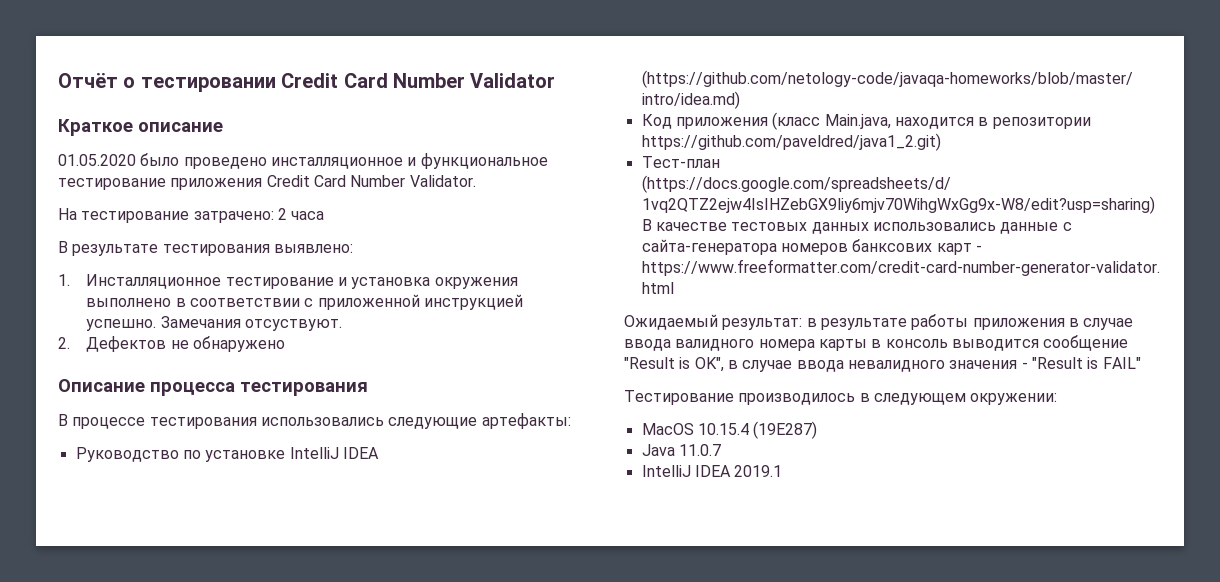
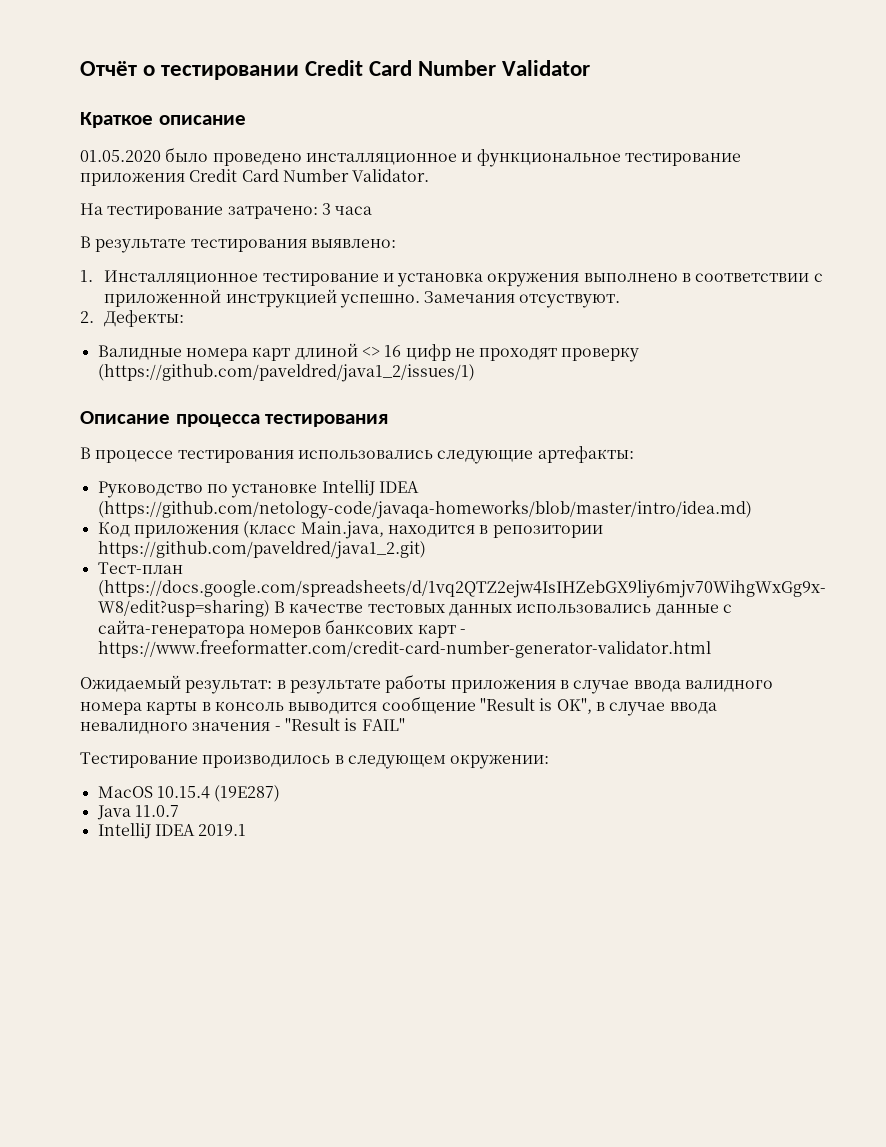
[277,208,287,220] 2 -> [321,203,331,215] 3
[86,336,285,352] Дефектов не обнаружено -> [104,310,185,327] [97,343,640,362] [97,364,475,382] Дефекты: // Валидные номера карт длиной <> 16 цифр не проходят проверку (https://github.com/paveldred/java1_2/issues/1)

